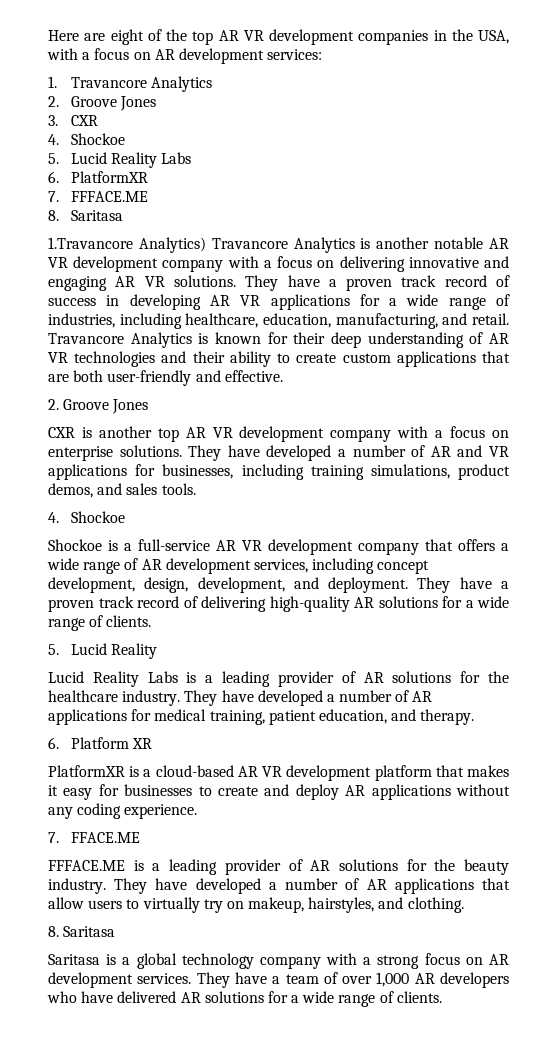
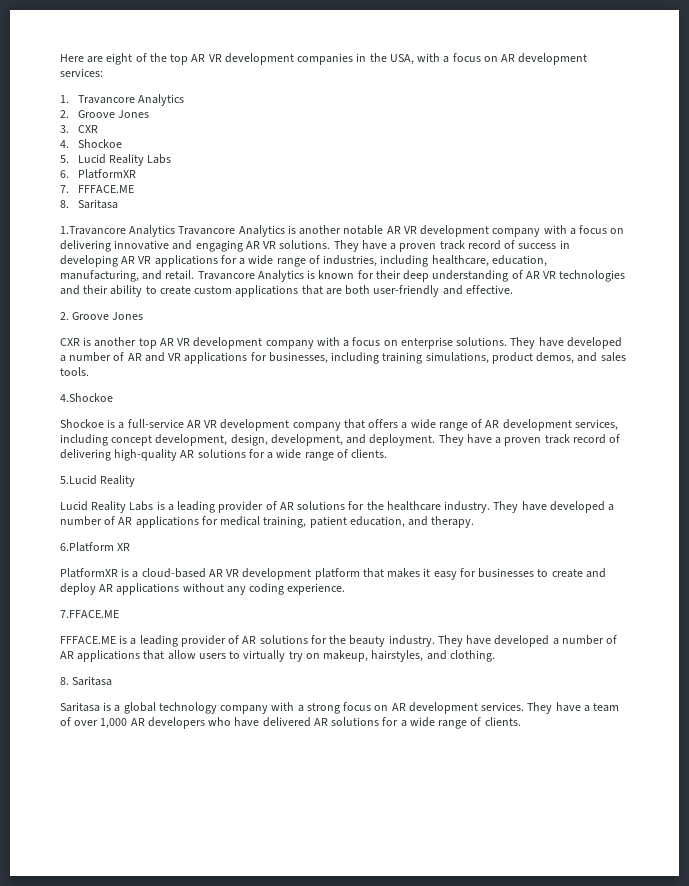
[138,237,206,253] Analytics) -> [129,225,176,237] Analytics
[48,511,125,523] 4. Shockoe -> [60,393,113,402] 4.Shockoe
[48,643,107,655] 5. Lucid -> [60,475,97,485] 5.Lucid
[48,737,129,749] 6. Platform -> [60,542,114,552] 6.Platform
[48,832,140,843] 7. FFACE.ME -> [60,610,119,618] 7.FFACE.ME

